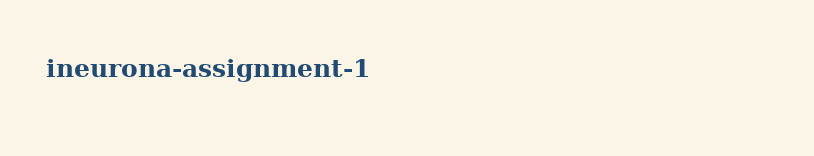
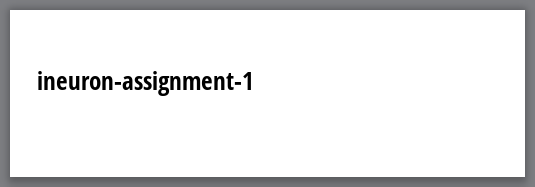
[46,59,370,82] ineurona-assignment-1 -> [37,71,254,96] ineuron-assignment-1

